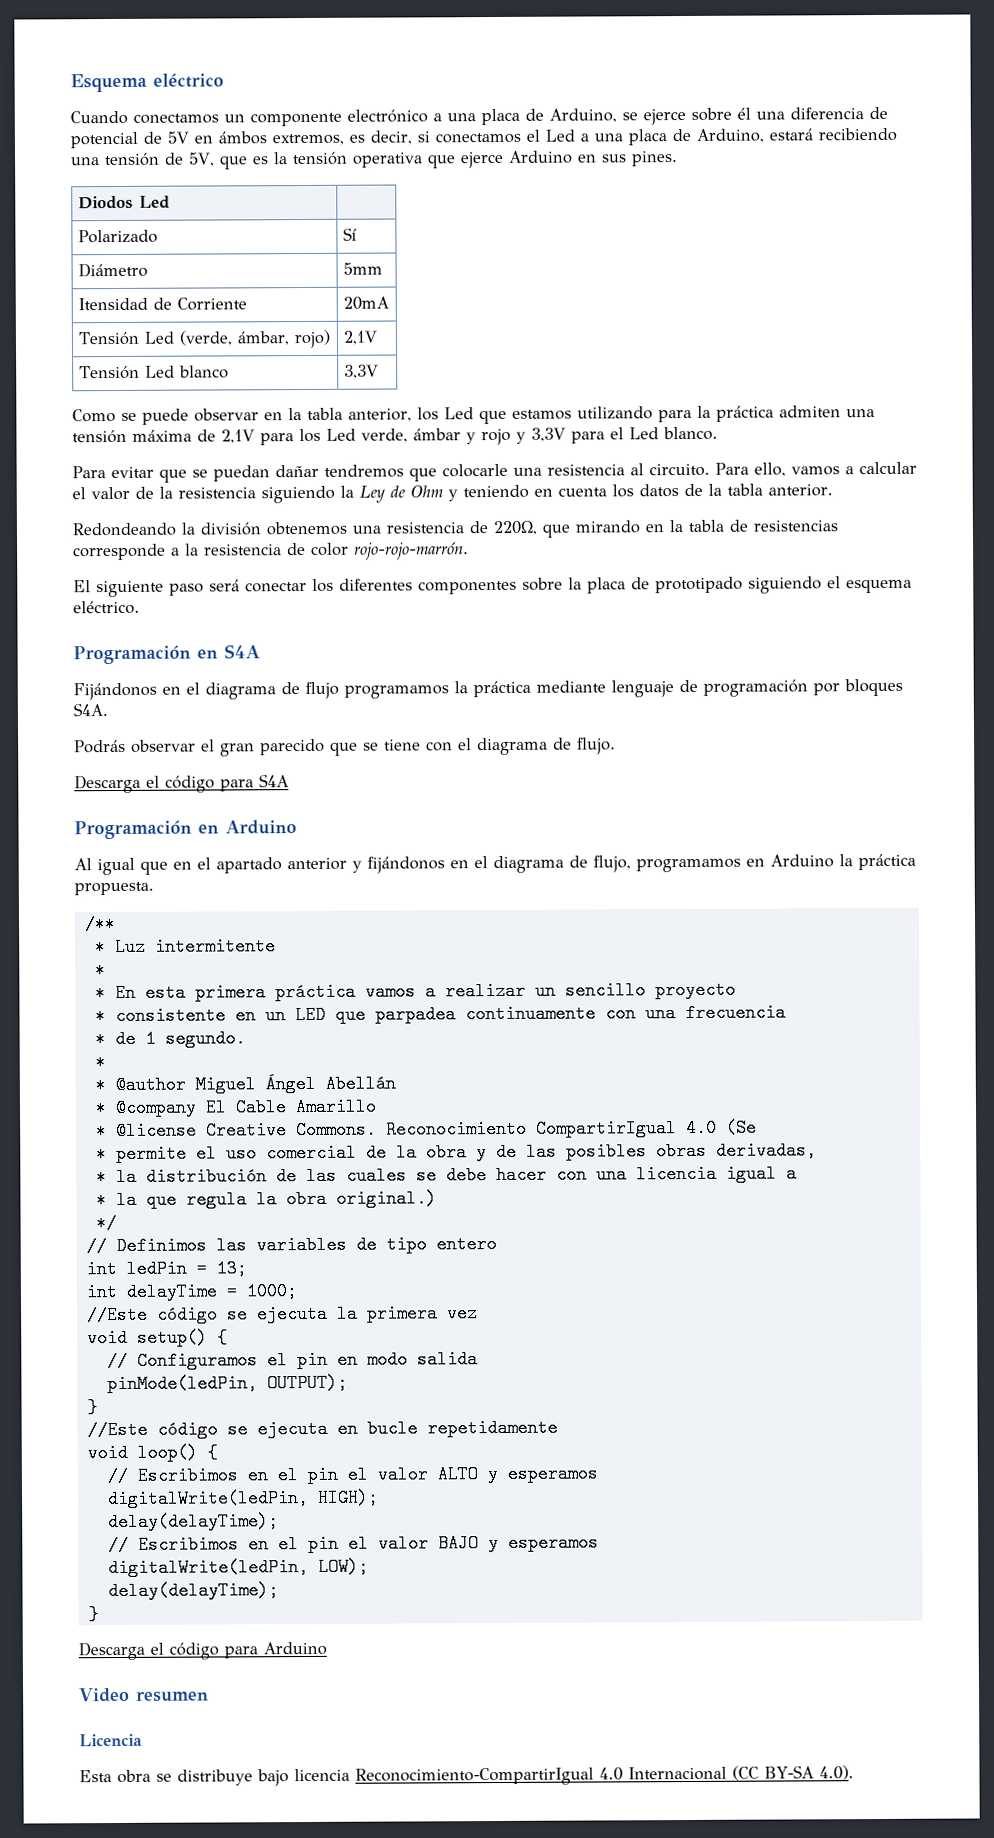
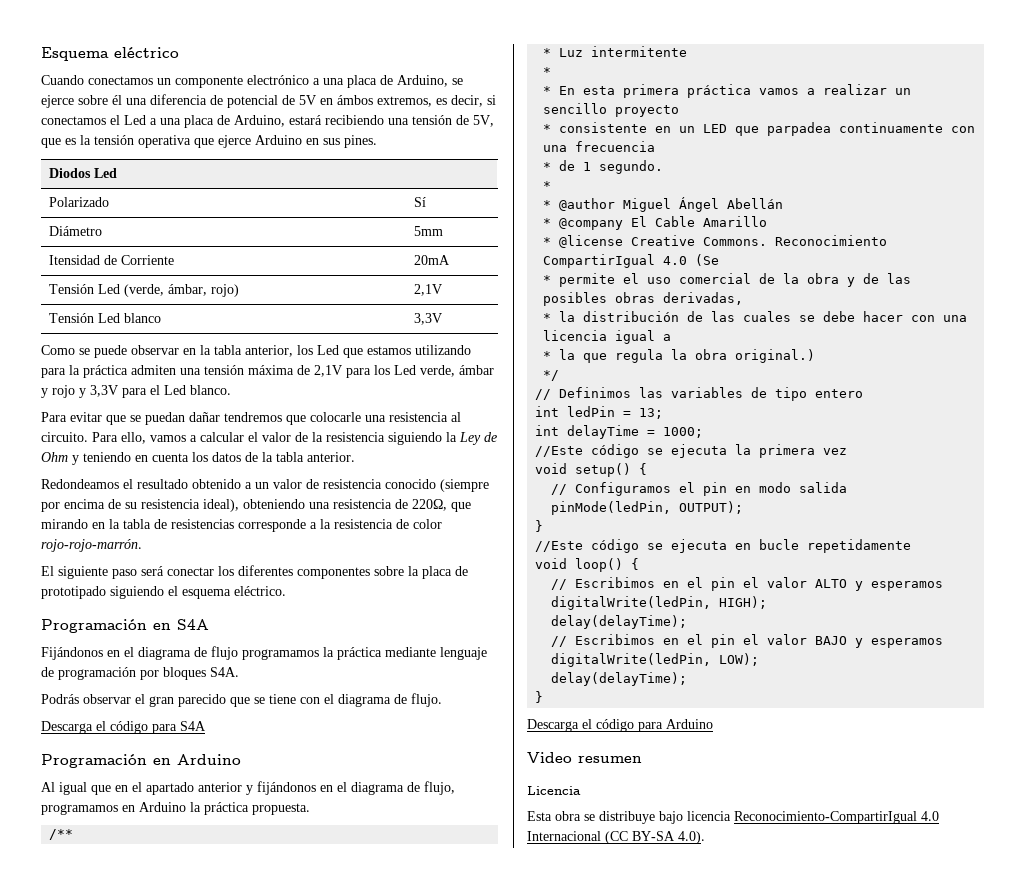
[72,521,347,537] Redondeando la división obtenemos -> [41,479,489,492] [41,499,305,512] Redondeamos el resultado obtenido a un valor de resistencia conocido (siempre por encima de su resistencia ideal), obteniendo

